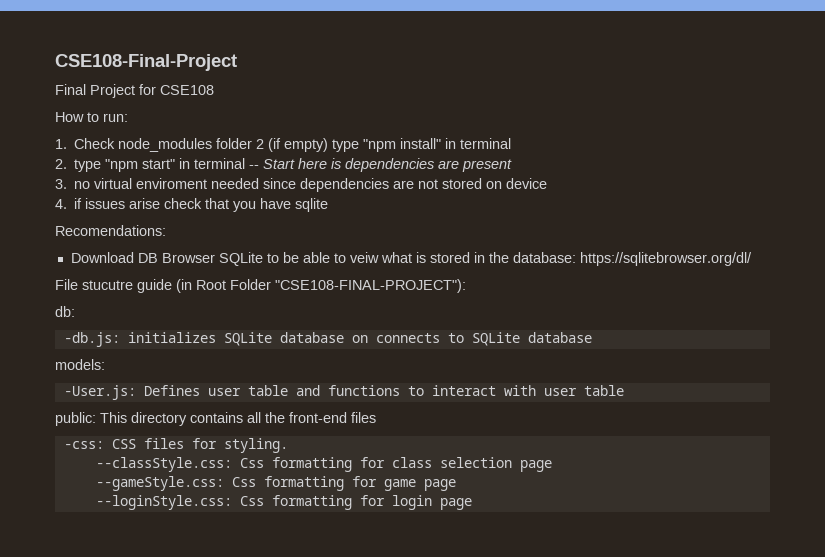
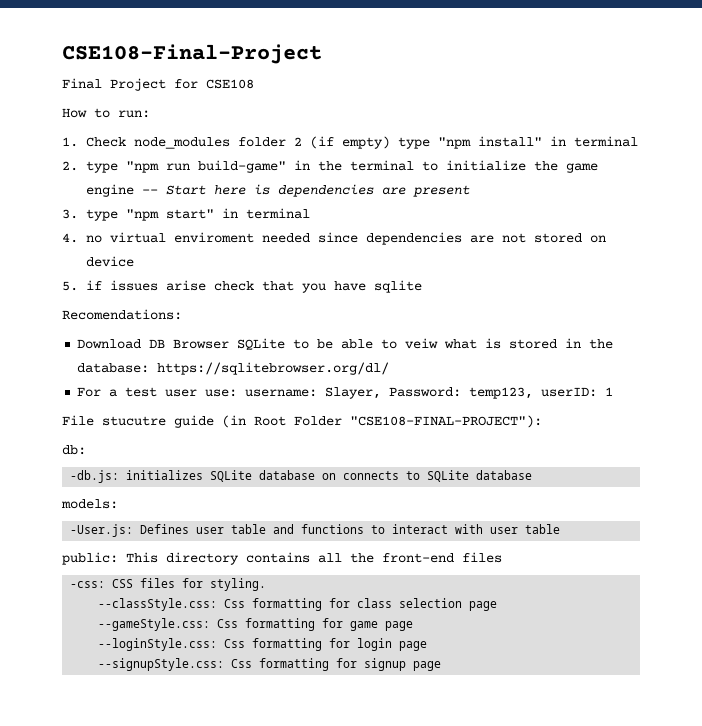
[142,158,246,169] start" in terminal -> [165,160,598,173] [85,184,134,197] run build-game" in the terminal to initialize the game engine
(67, 184) none -> [85,208,310,221] [62,233,78,243] type "npm start" in terminal // 4.
[55,199,67,209] 4. -> [62,281,78,291] 5.
(752, 259) none -> [77,387,614,399] // For a test user use: username: Slayer, Password: temp123, userID: 1
(472, 504) none -> [98,658,442,671] // --signupStyle.css: Css formatting for signup page

